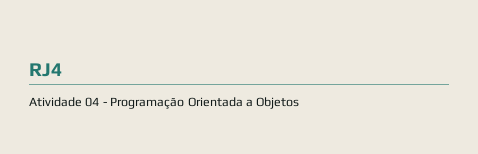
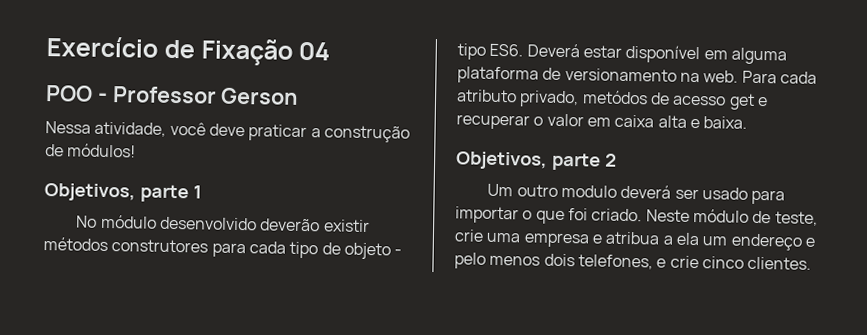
[29,63,62,77] [29,97,300,109] RJ4 // Atividade 04 - Programação Orientada a Objetos -> [46,36,331,66] [45,85,299,105] [45,121,410,143] [45,143,137,158] [44,183,202,203] [76,214,370,233] [43,237,403,260] [457,43,787,65] [457,66,817,84] [457,89,768,110] [456,113,748,130] [455,151,617,171] [487,183,786,205] [455,206,818,226] [454,229,815,251] [454,252,812,270] Exercício de Fixação 04 // POO - Professor Gerson // Nessa atividade, você deve praticar a construção de módulos! // Objetivos, parte 1 // No módulo desenvolvido deverão existir métodos construtores para cada tipo de objeto - tipo ES6. Deverá estar disponível em alguma plataforma de versionamento na web. Para cada atributo privado, metódos de acesso get e recuperar o valor em caixa alta e baixa. // Objetivos, parte 2 // Um outro modulo deverá ser usado para importar o que foi criado. Neste módulo de teste, crie uma empresa e atribua a ela um endereço e pelo menos dois telefones, e crie cinco clientes.

